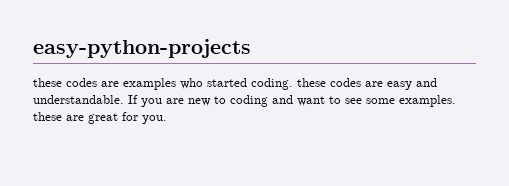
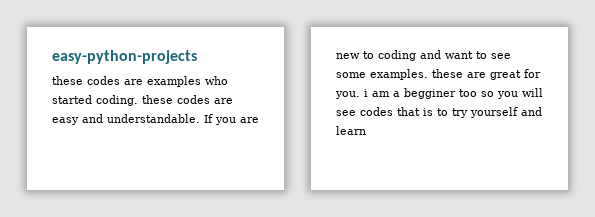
(167, 119) none -> [364,88,543,99] [336,107,542,118] [336,126,366,135] i am a begginer too so you will see codes that is to try yourself and learn

